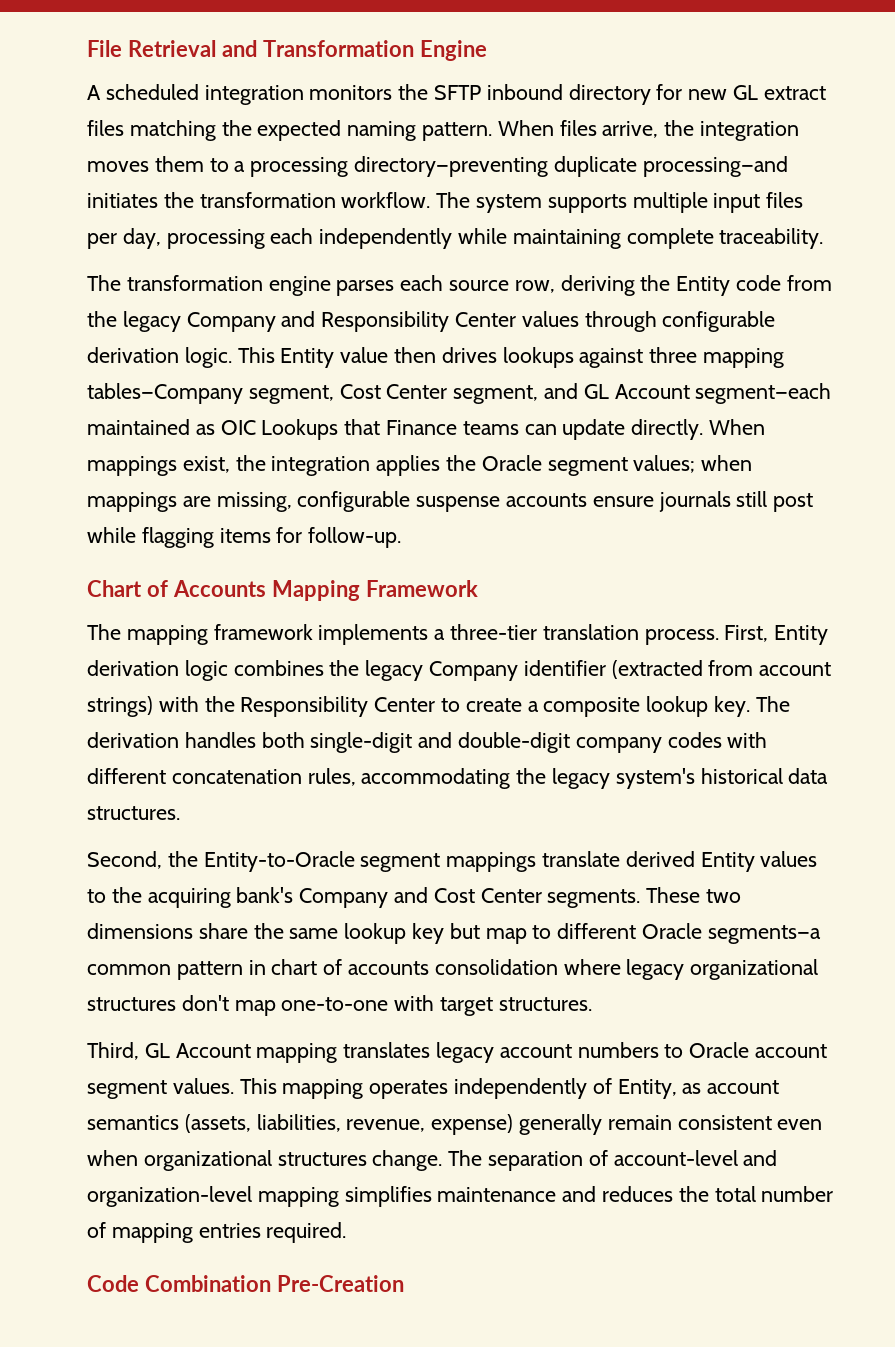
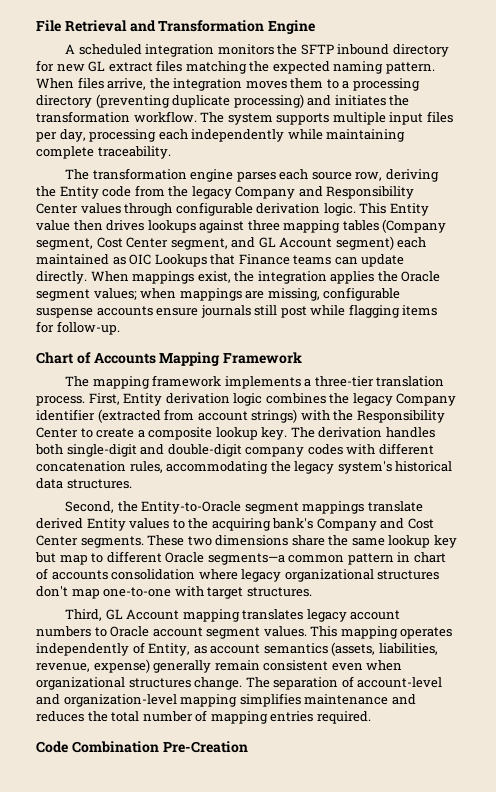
[354,156,788,177] directory—preventing duplicate processing—and -> [36,94,332,108] directory (preventing duplicate processing) and
[87,383,243,404] tables—Company -> [342,219,447,233] tables (Company
[695,383,832,404] segment—each -> [335,236,427,250] segment) each

